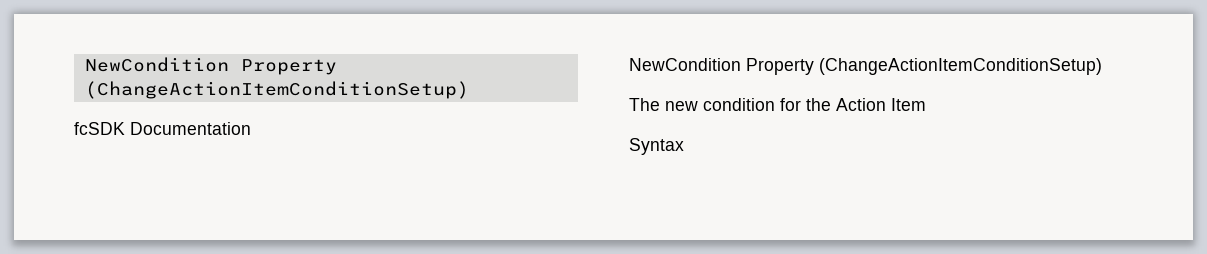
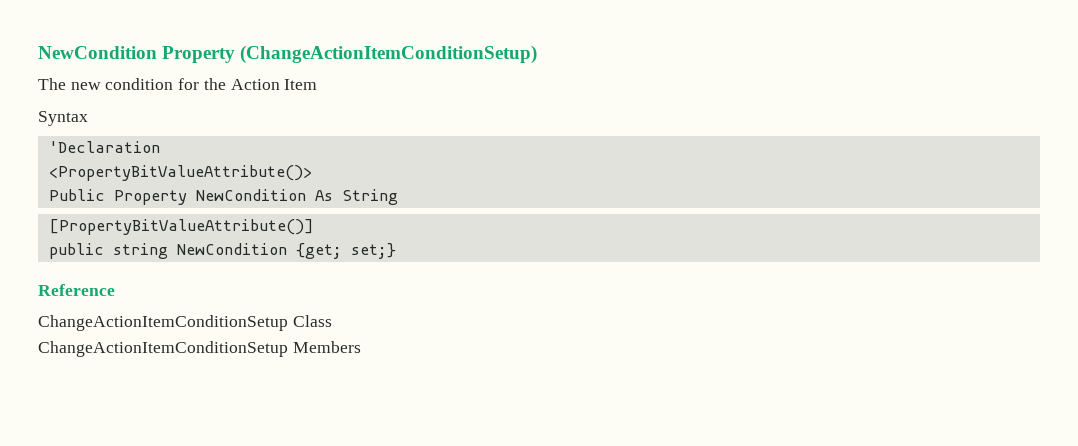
[84,57,337,75] [84,81,469,99] [74,122,251,135] [629,58,1102,75] NewCondition Property (ChangeActionItemConditionSetup) // fcSDK Documentation // NewCondition Property (ChangeActionItemConditionSetup) -> [38,45,538,64] NewCondition Property (ChangeActionItemConditionSetup)
(684, 146) none -> [48,141,160,153] [48,165,312,181] [48,189,398,205] [48,219,314,235] [48,243,396,259] [38,284,115,296] [38,315,332,331] [38,341,361,357] // 'Declaration // <PropertyBitValueAttribute()> // Public Property NewCondition As String // [PropertyBitValueAttribute()] // public string NewCondition {get; set;} // Reference // ChangeActionItemConditionSetup Class // ChangeActionItemConditionSetup Members

